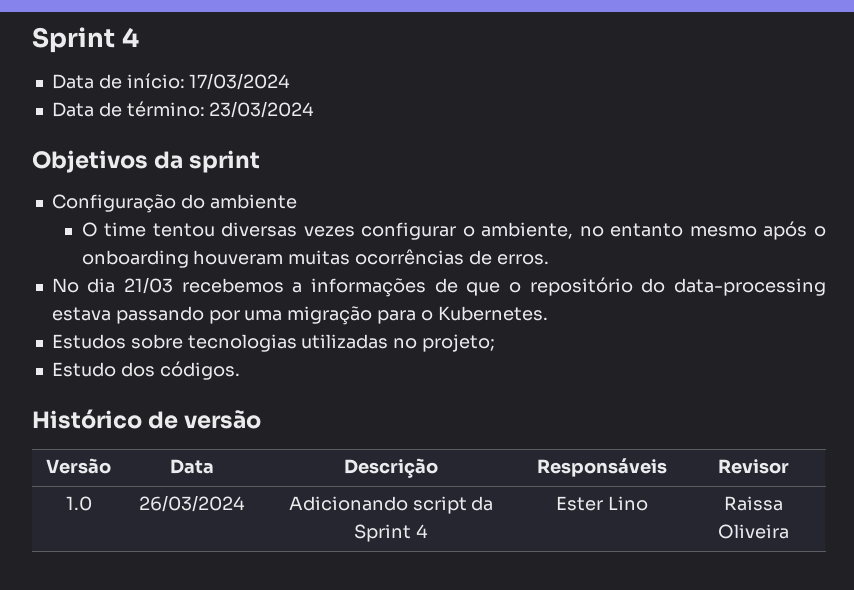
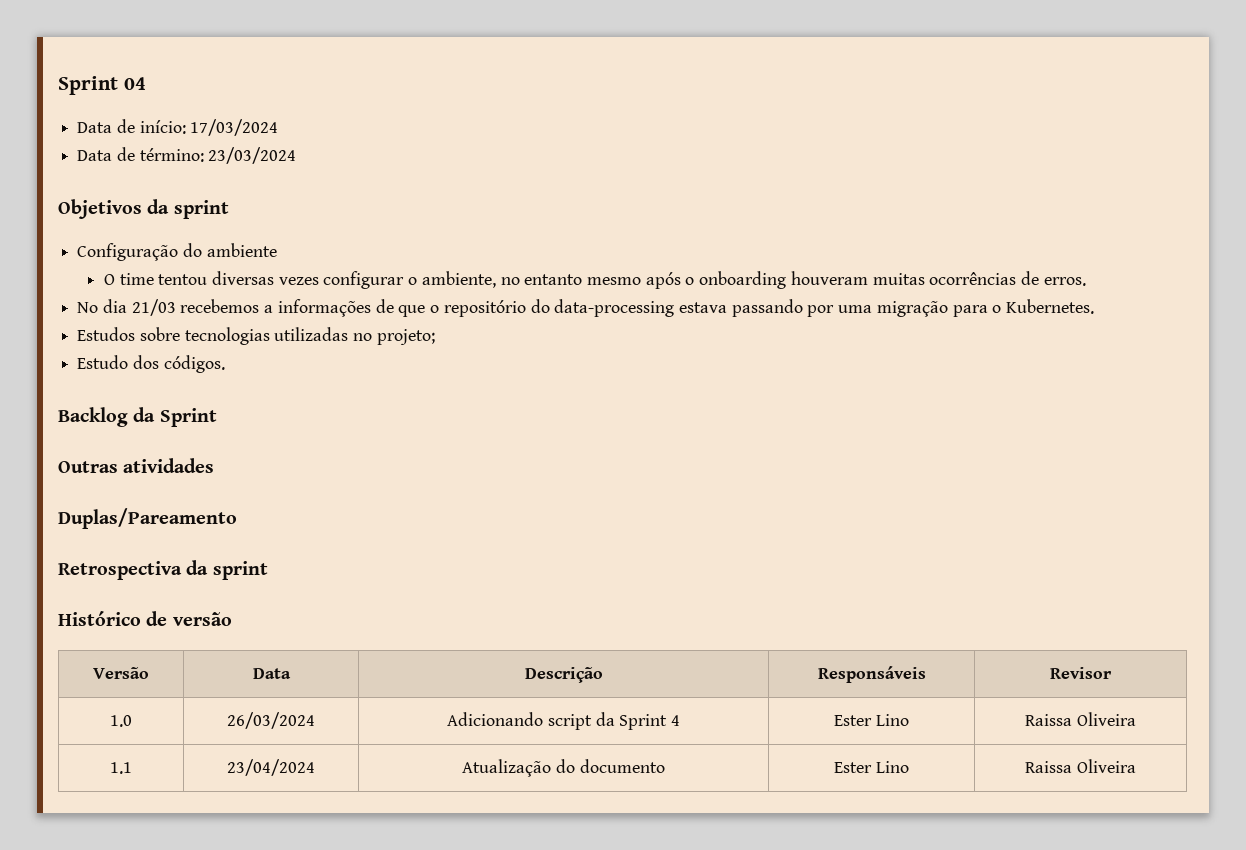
[32,27,139,53] Sprint 4 -> [58,76,146,95] Sprint 04
(240, 370) none -> [58,407,217,427] [58,458,215,473] [58,508,237,529] [58,560,268,580] // Backlog da Sprint // Outras atividades // Duplas/Pareamento // Retrospectiva da sprint
(789, 531) none -> [110,762,132,774] [227,759,315,776] [462,759,665,777] [834,761,909,773] [1025,759,1136,773] // 1.1 | 23/04/2024 | Atualização do documento | Ester Lino | Raissa Oliveira

